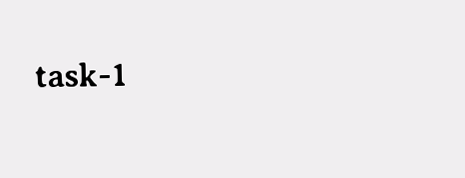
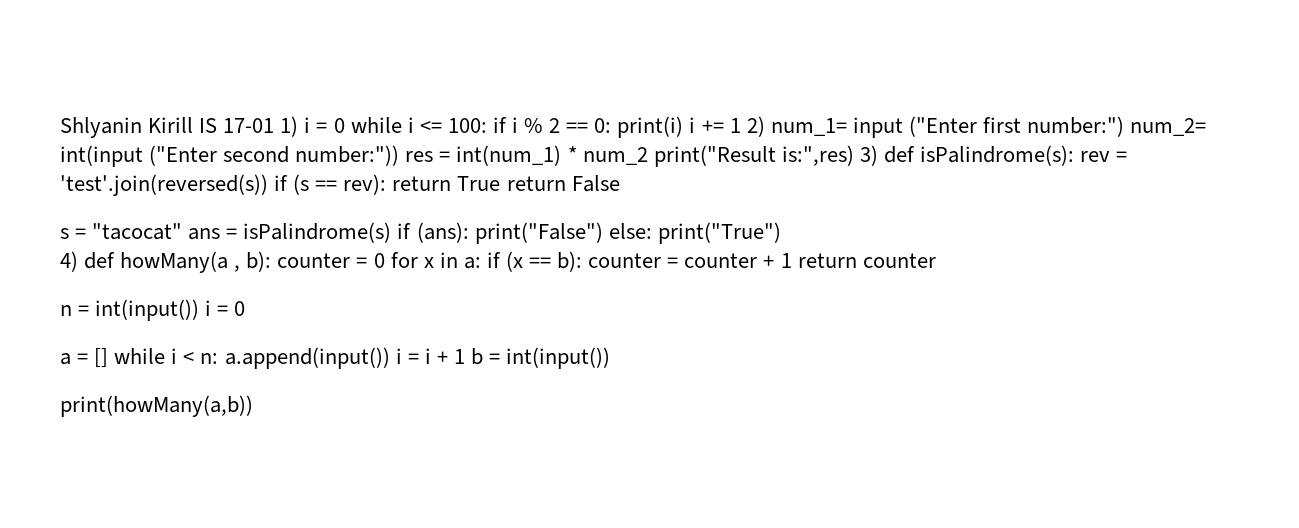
[34,61,127,88] task-1 -> [60,116,1207,138] [60,145,1128,167] [60,174,620,196] [60,222,781,244] [60,251,936,273] [60,299,246,321] [60,347,611,369] [60,395,253,417] Shlyanin Kirill IS 17-01 1) i = 0 while i <= 100: if i % 2 == 0: print(i) i += 1 2) num_1= input ("Enter first number:") num_2= int(input ("Enter second number:")) res = int(num_1) * num_2 print("Result is:",res) 3) def isPalindrome(s): rev = 'test'.join(reversed(s)) if (s == rev): return True return False // s = "tacocat" ans = isPalindrome(s) if (ans): print("False") else: print("True") // 4) def howMany(a , b): counter = 0 for x in a: if (x == b): counter = counter + 1 return counter // n = int(input()) i = 0 // a = [] while i < n: a.append(input()) i = i + 1 b = int(input()) // print(howMany(a,b))

